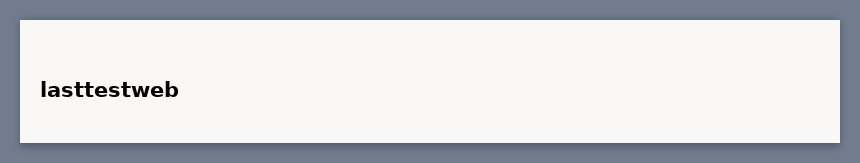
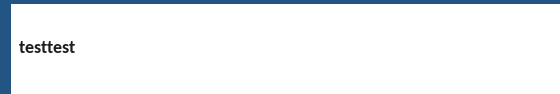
[40,81,179,97] lasttestweb -> [19,41,75,53] testtest

